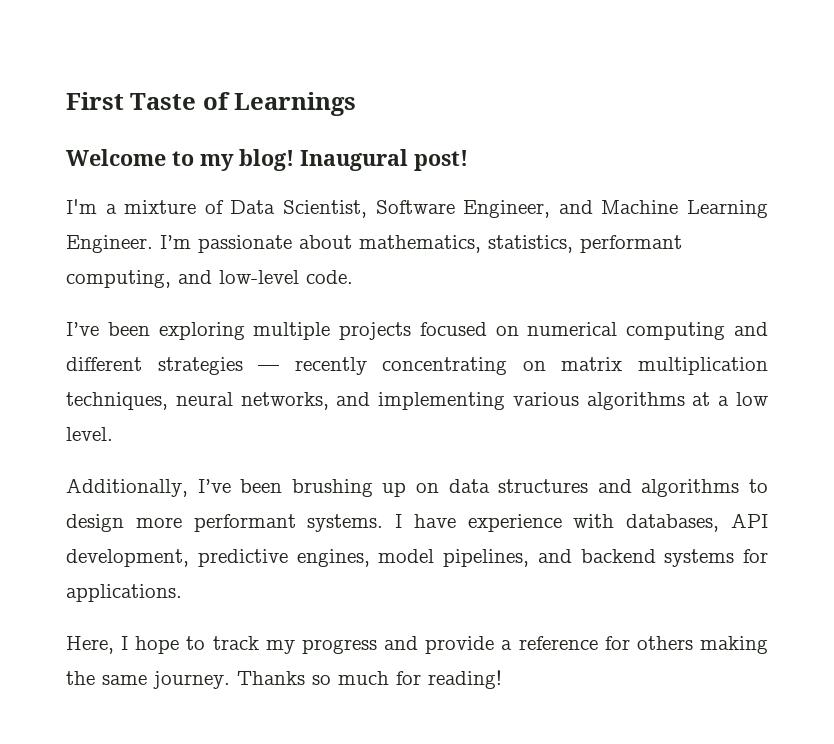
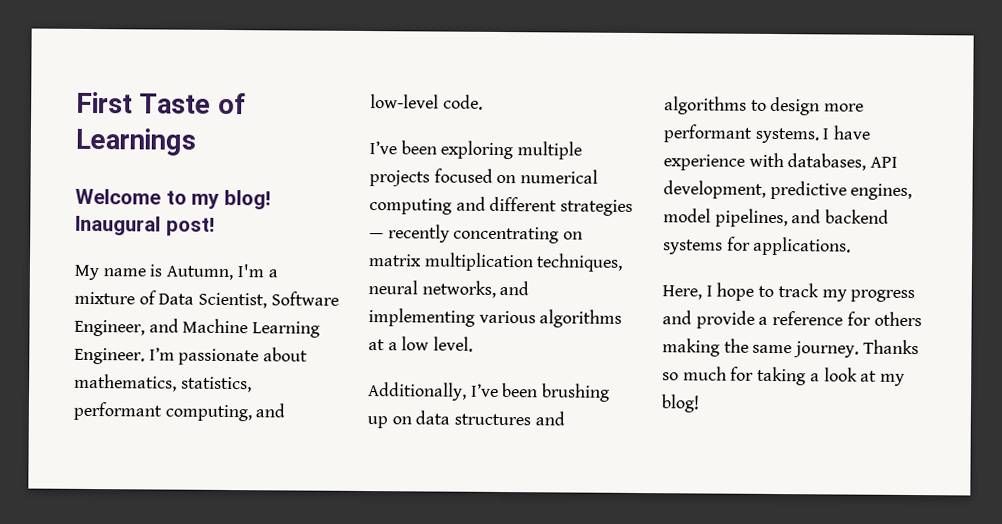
(468, 160) none -> [74,264,234,281] My name is Autumn,
[428,670,502,689] reading! -> [757,366,906,386] [661,394,700,413] taking a look at my blog!

